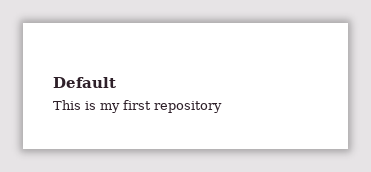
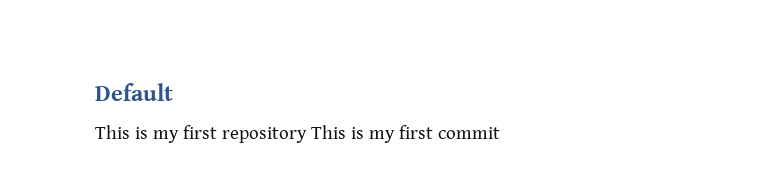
(222, 107) none -> [310,125,500,143] This is my first commit

